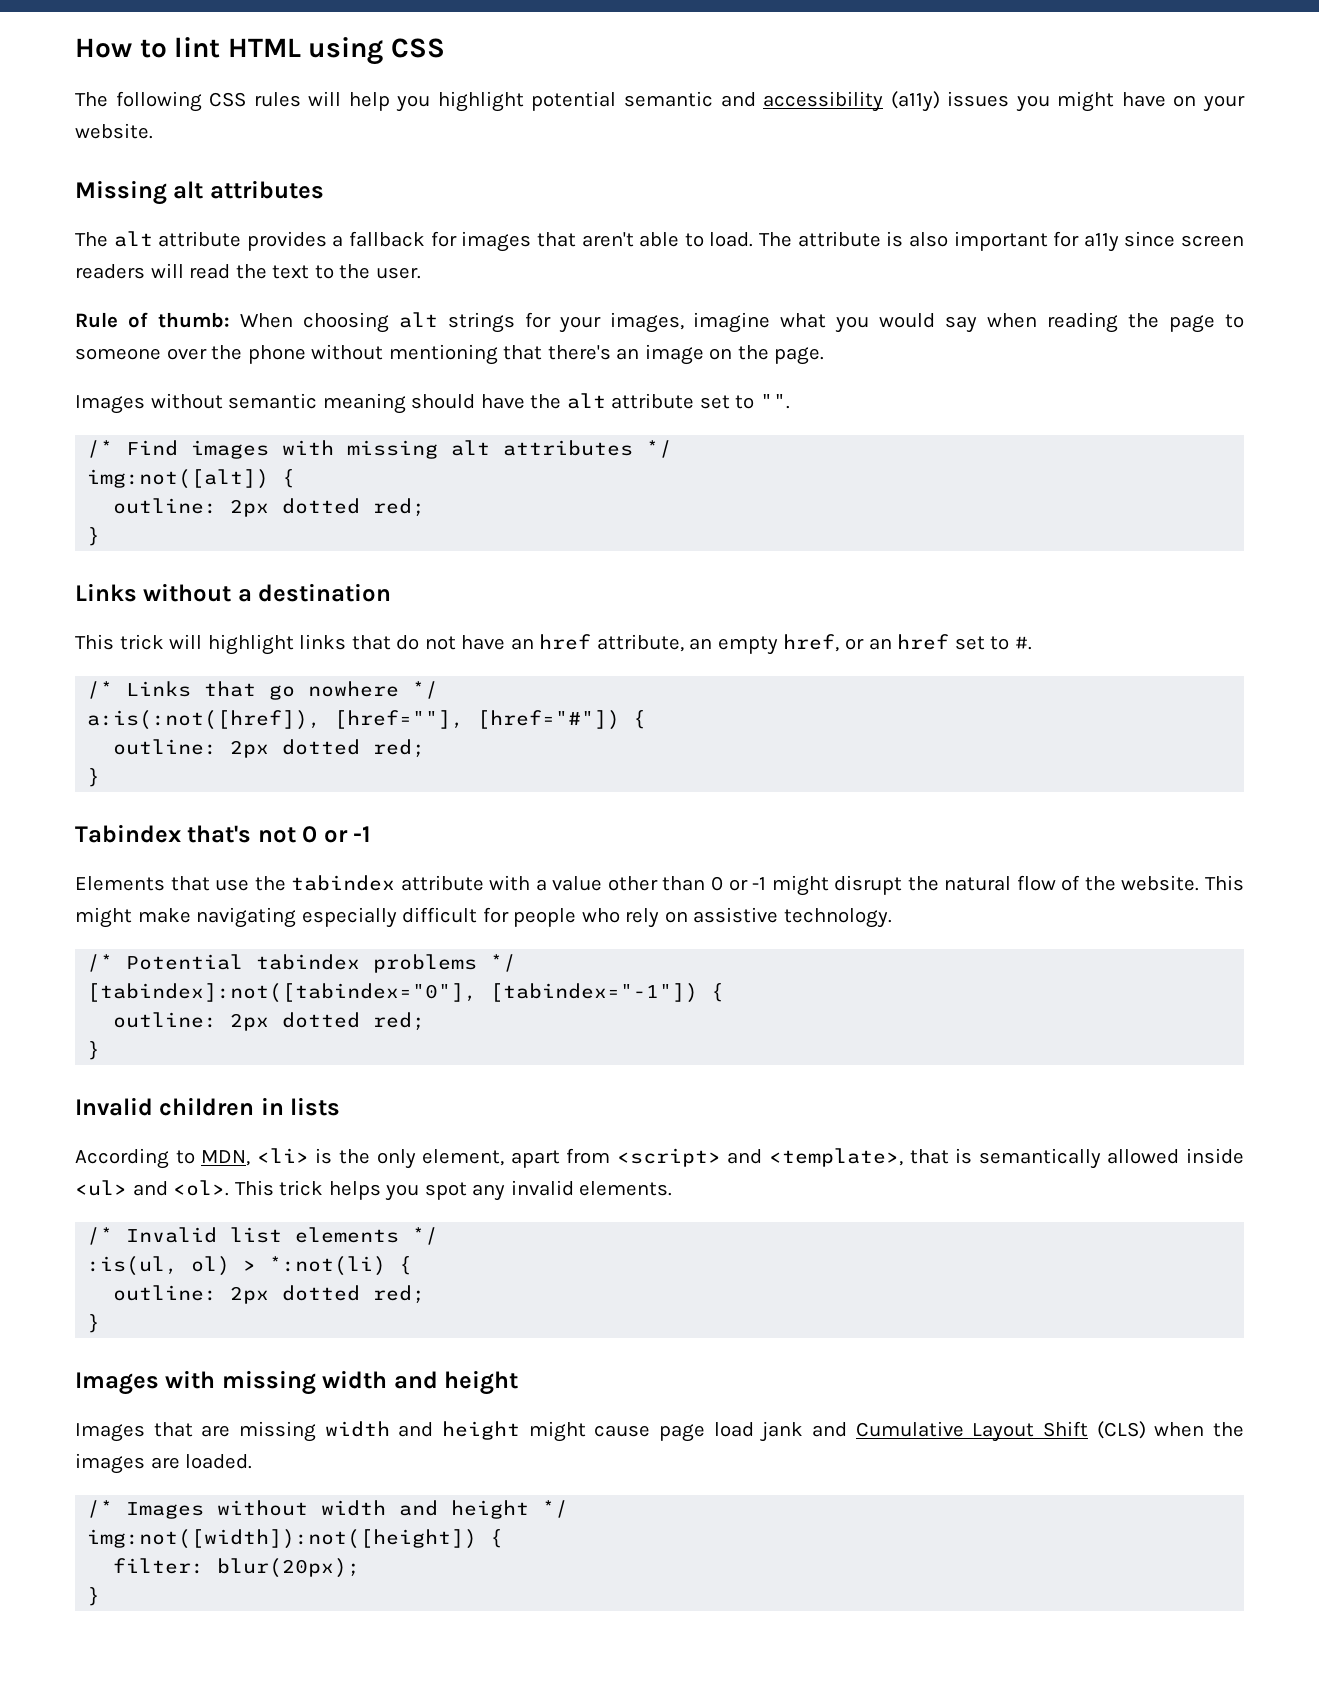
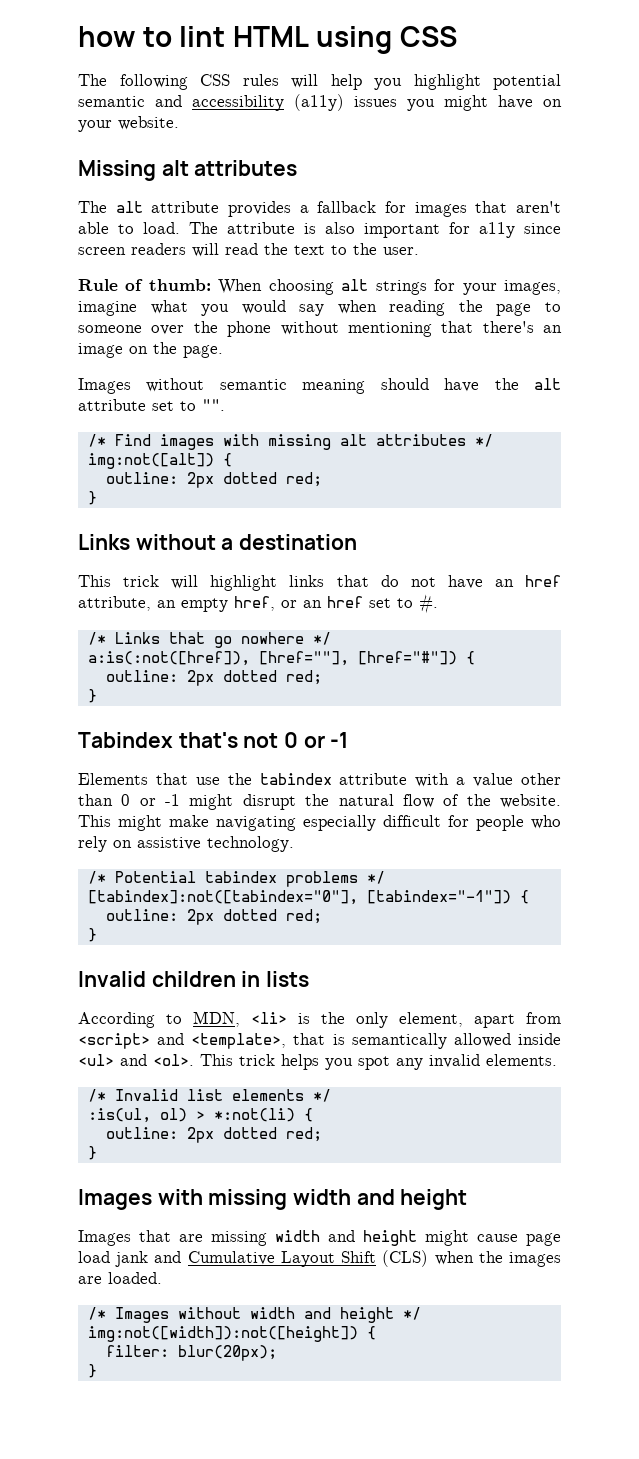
[75,38,132,58] How -> [78,26,135,47] how

